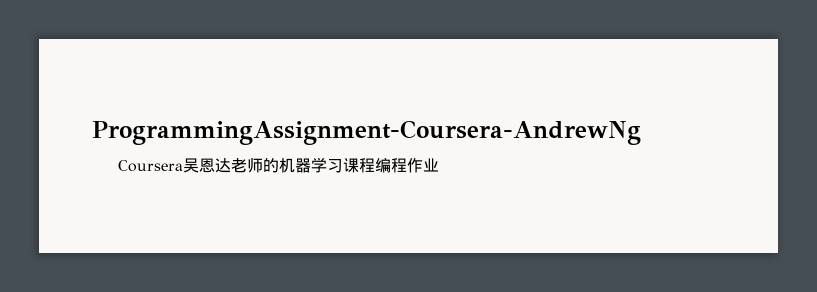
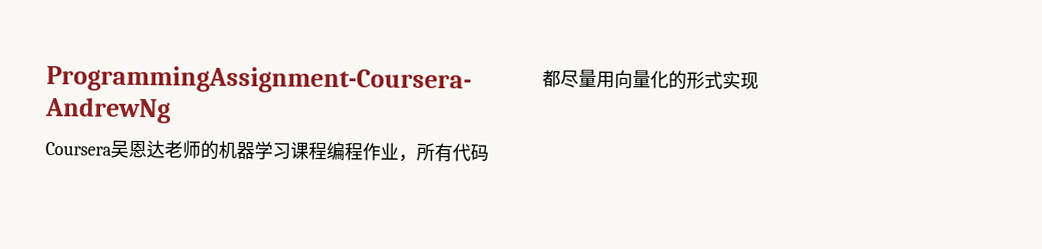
(440, 165) none -> [398,142,489,163] [542,69,759,90] ，所有代码都尽量用向量化的形式实现

